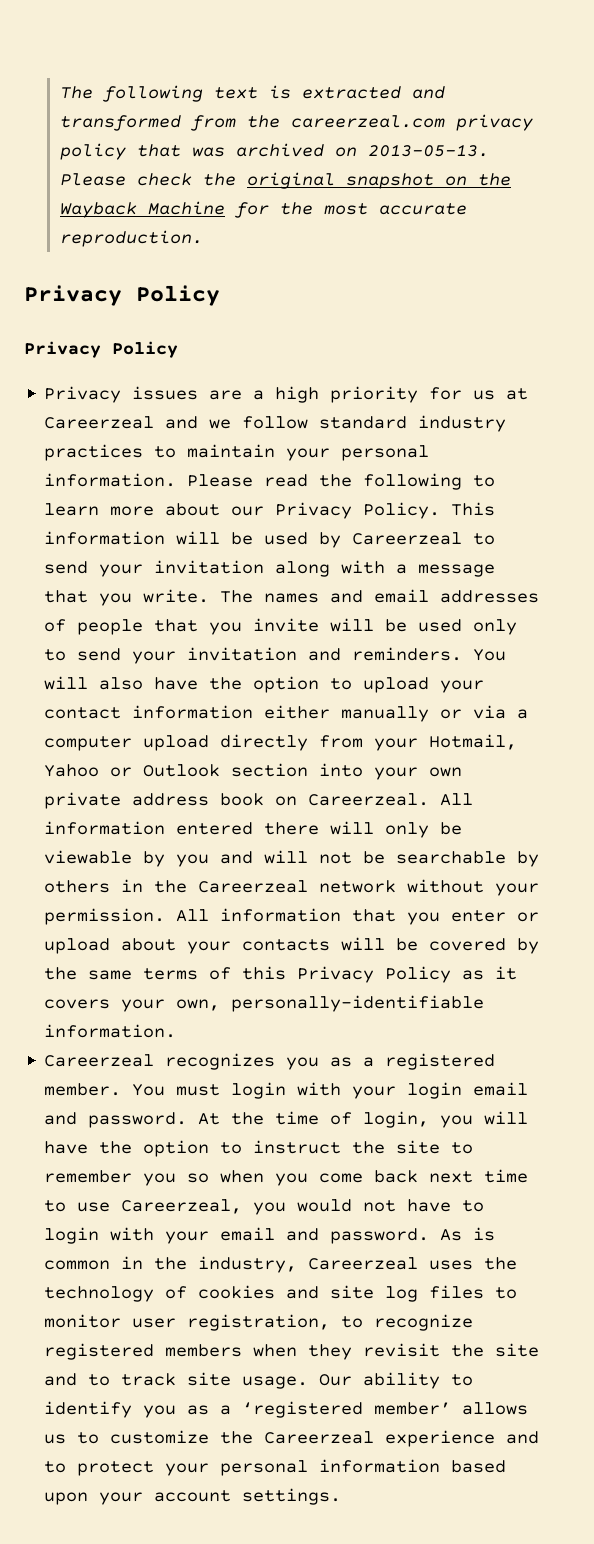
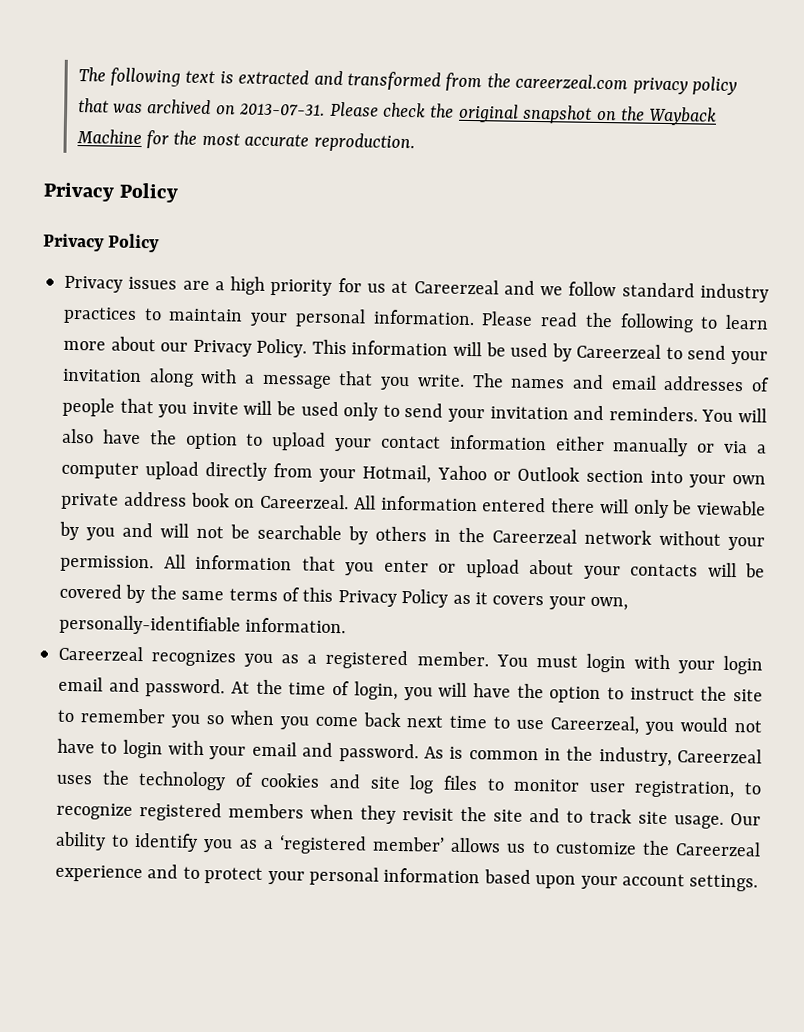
[367,144,489,157] 2013-05-13. -> [239,103,326,116] 2013-07-31.

